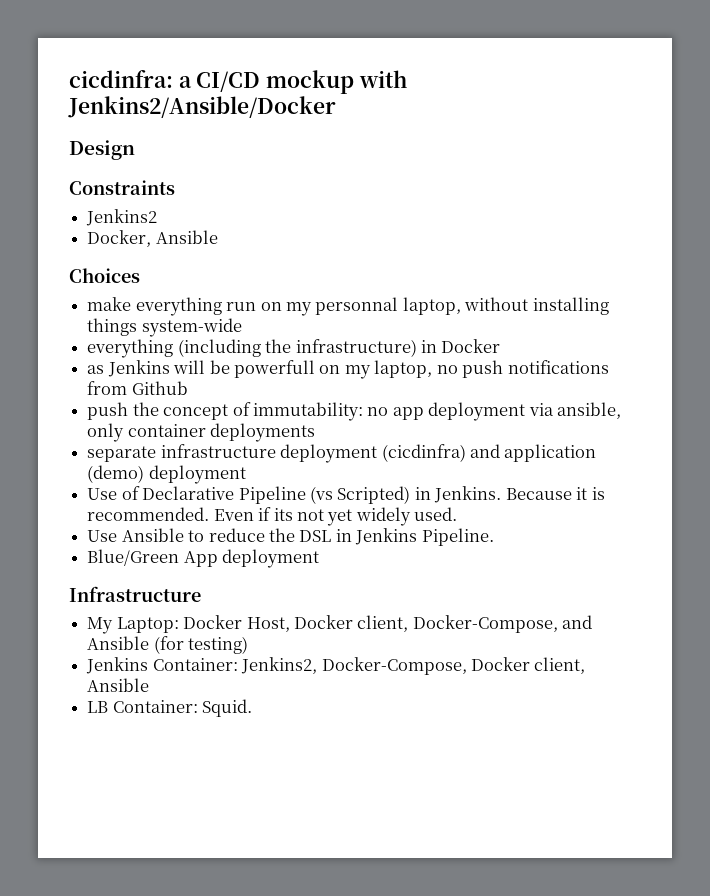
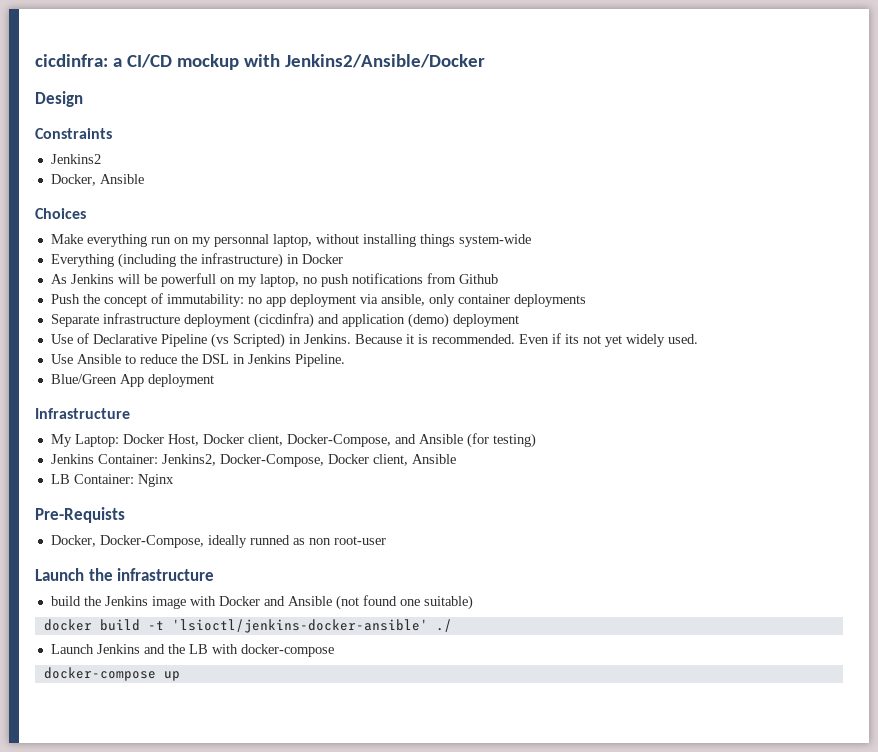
[87,297,132,311] make -> [50,234,83,244] Make
[87,339,174,358] everything -> [50,254,114,267] Everything
[87,365,105,374] as -> [50,274,67,284] As
[87,402,129,420] push -> [50,294,80,304] Push
[87,446,157,462] separate -> [50,314,99,327] Separate
[202,699,253,717] Squid. -> [137,474,174,487] [35,507,125,523] [50,535,386,548] [35,568,215,581] [50,595,473,610] [43,619,452,633] [50,644,334,657] [43,667,180,681] Nginx // Pre-Requists // Docker, Docker-Compose, ideally runned as non root-user // Launch the infrastructure // build the Jenkins image with Docker and Ansible (not found one suitable) // docker build -t 'lsioctl/jenkins-docker-ansible' ./ // Launch Jenkins and the LB with docker-compose // docker-compose up

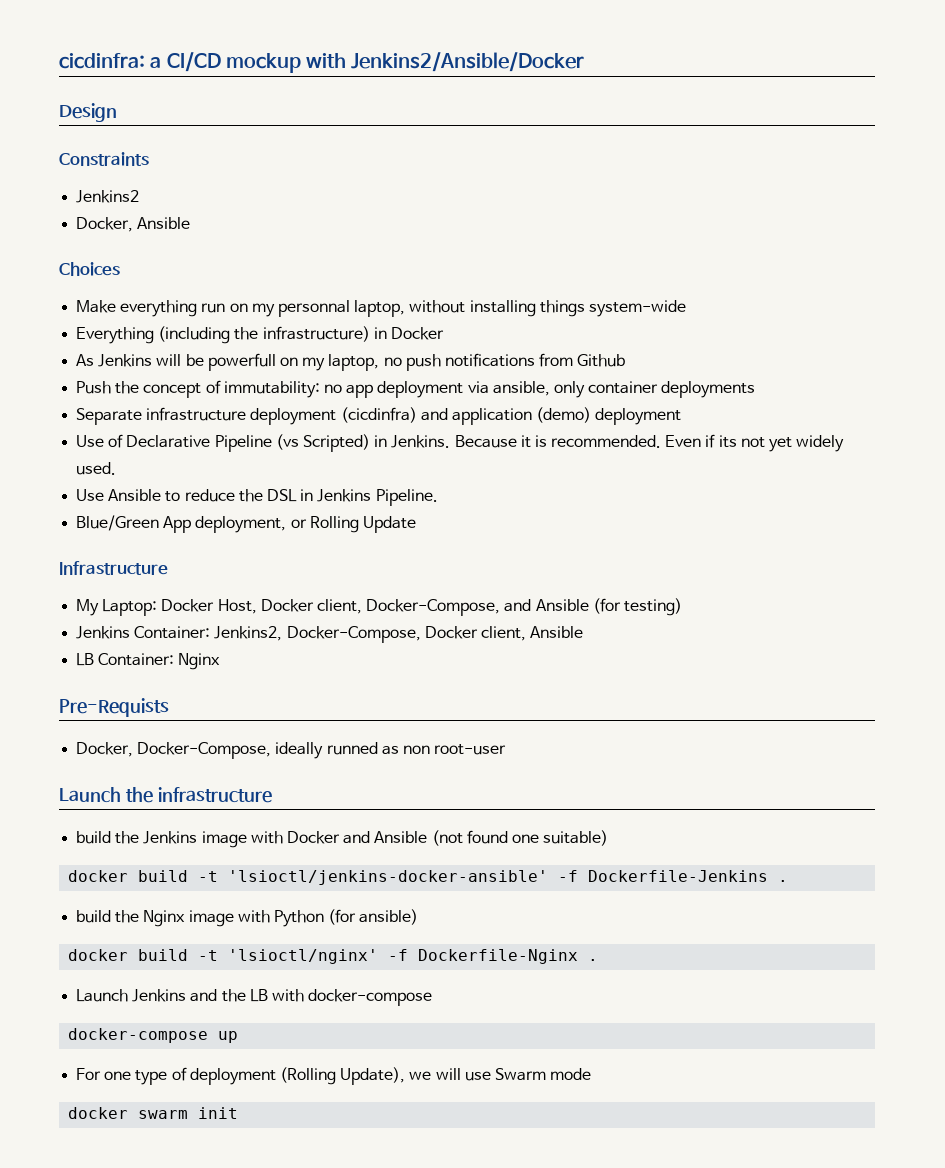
[147,374,214,387] deployment -> [195,516,416,533] deployment, or Rolling Update
[435,619,452,632] ./ -> [558,870,789,882] [76,909,419,927] [68,949,599,964] -f Dockerfile-Jenkins . // build the Nginx image with Python (for ansible) // docker build -t 'lsioctl/nginx' -f Dockerfile-Nginx .
(180, 676) none -> [76,1067,592,1085] [68,1107,239,1119] // For one type of deployment (Rolling Update), we will use Swarm mode // docker swarm init

